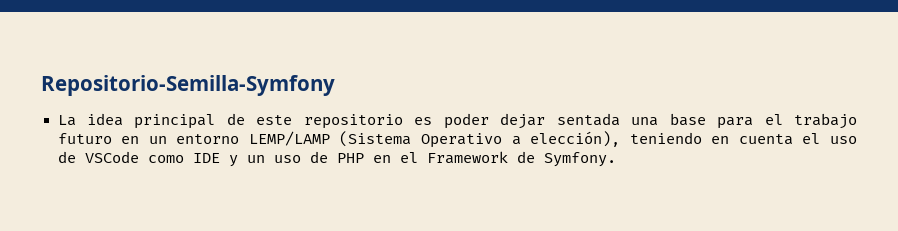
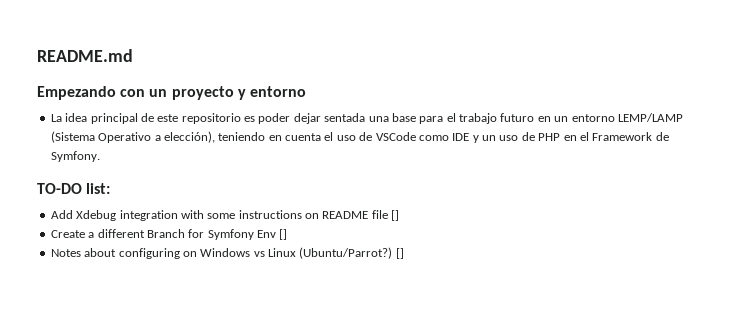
[41,75,335,96] Repositorio-Semilla-Symfony -> [37,49,133,62] [37,86,306,100] README.md // Empezando con un proyecto y entorno
(616, 159) none -> [37,183,111,194] [50,210,400,221] [50,229,288,240] [50,247,404,259] // TO-DO list: // Add Xdebug integration with some instructions on README file [] // Create a different Branch for Symfony Env [] // Notes about configuring on Windows vs Linux (Ubuntu/Parrot?) []

